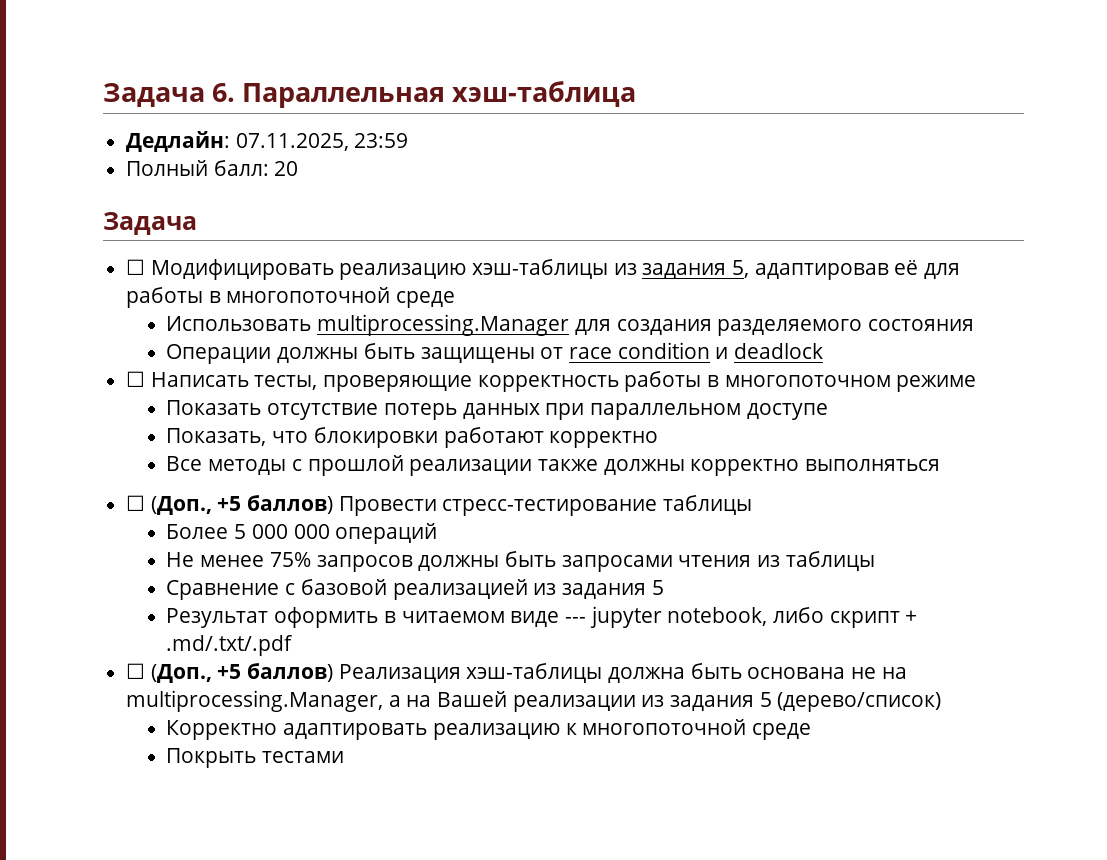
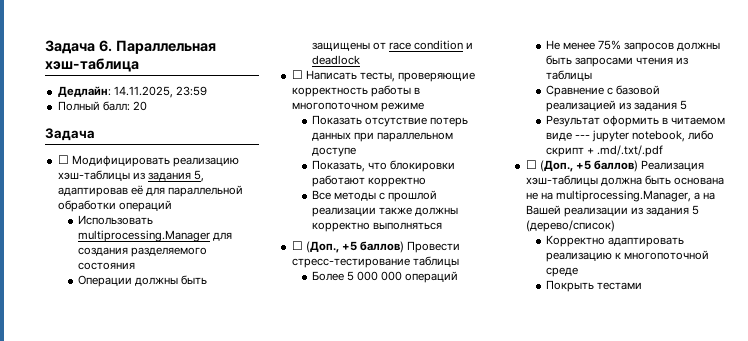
[235,133,349,151] 07.11.2025, -> [113,86,173,98] 14.11.2025,
[126,287,456,308] работы в многопоточной среде -> [167,185,243,197] [57,200,172,212] параллельной обработки операций

